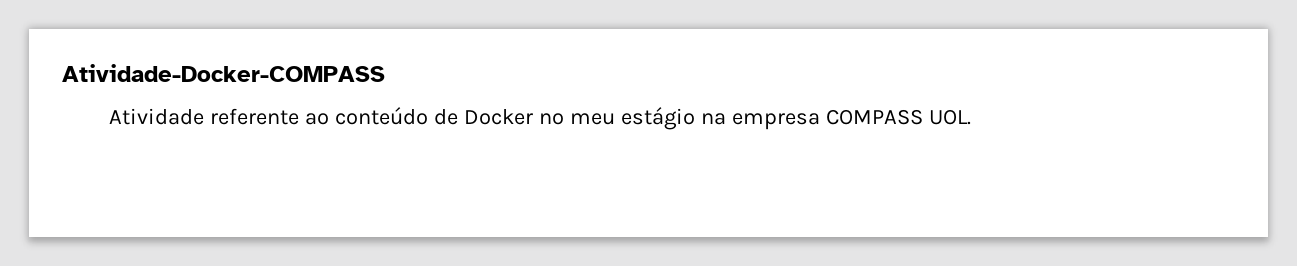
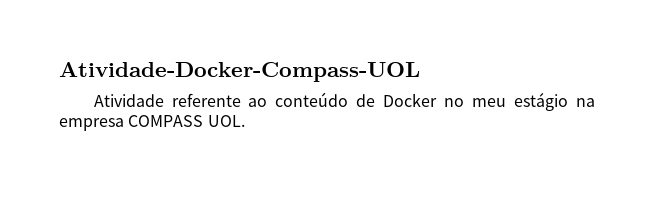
[62,64,385,82] Atividade-Docker-COMPASS -> [59,62,420,82] Atividade-Docker-Compass-UOL

